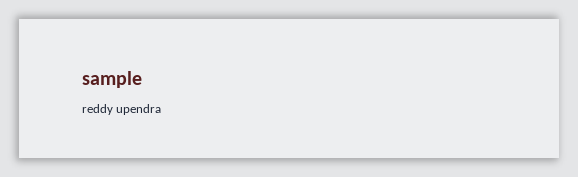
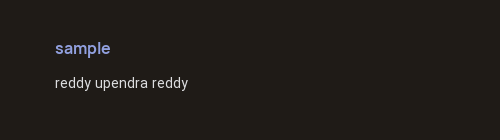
(162, 109) none -> [151,77,188,91] reddy

